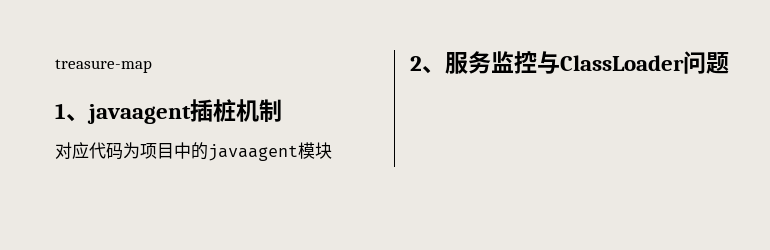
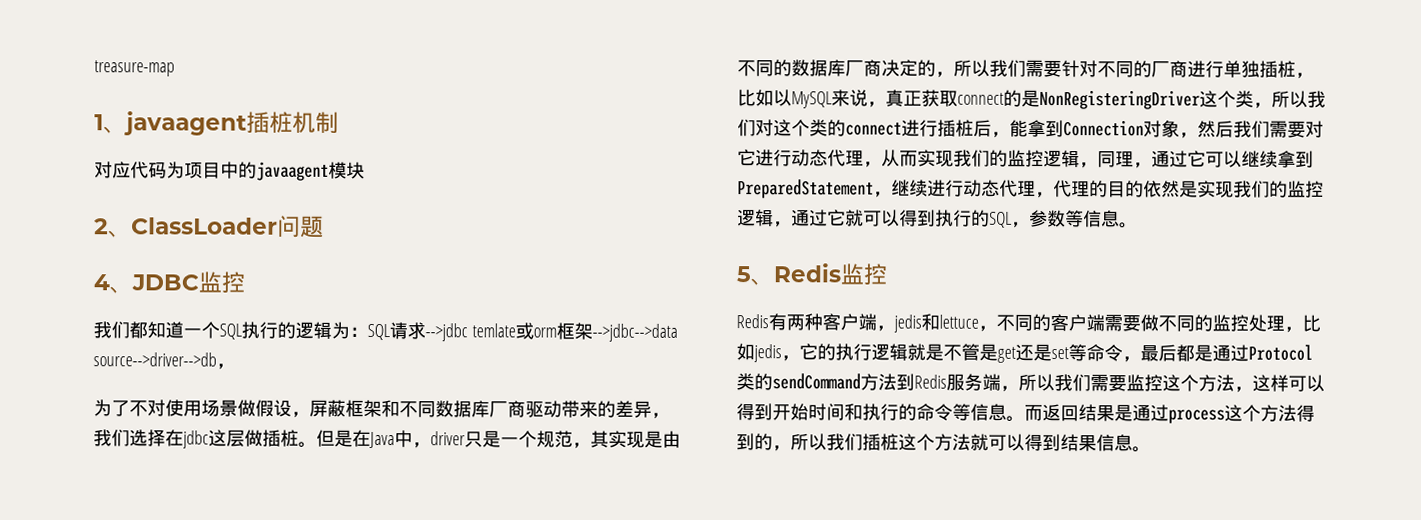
[445,51,560,74] 服务监控与 -> (132, 234) none
(729, 63) none -> [93,271,245,294] [93,321,678,342] [93,352,235,370] [93,399,670,419] [93,429,681,449] [737,59,1314,79] [737,89,1326,110] [737,119,1324,139] [737,149,1314,169] [737,179,1324,199] [737,209,1138,229] [736,263,887,286] [736,313,1321,333] [736,343,1313,363] [736,373,1325,393] [736,403,1315,424] [736,433,1151,453] // 4、JDBC监控 // 我们都知道一个SQL执行的逻辑为：SQL请求-->jdbc temlate或orm框架-->jdbc-->data source-->driver-->db， // 为了不对使用场景做假设，屏蔽框架和不同数据库厂商驱动带来的差异，我们选择在jdbc这层做插桩。但是在Java中，driver只是一个规范，其实现是由不同的数据库厂商决定的，所以我们需要针对不同的厂商进行单独插桩，比如以MySQL来说，真正获取connect的是NonRegisteringDriver这个类，所以我们对这个类的connect进行插桩后，能拿到Connection对象，然后我们需要对它进行动态代理，从而实现我们的监控逻辑，同理，通过它可以继续拿到PreparedStatement，继续进行动态代理，代理的目的依然是实现我们的监控逻辑，通过它就可以得到执行的SQL，参数等信息。 // 5、Redis监控 // Redis有两种客户端，jedis和lettuce，不同的客户端需要做不同的监控处理，比如jedis，它的执行逻辑就是不管是get还是set等命令，最后都是通过Protocol类的sendCommand方法到Redis服务端，所以我们需要监控这个方法，这样可以得到开始时间和执行的命令等信息。而返回结果是通过process这个方法得到的，所以我们插桩这个方法就可以得到结果信息。

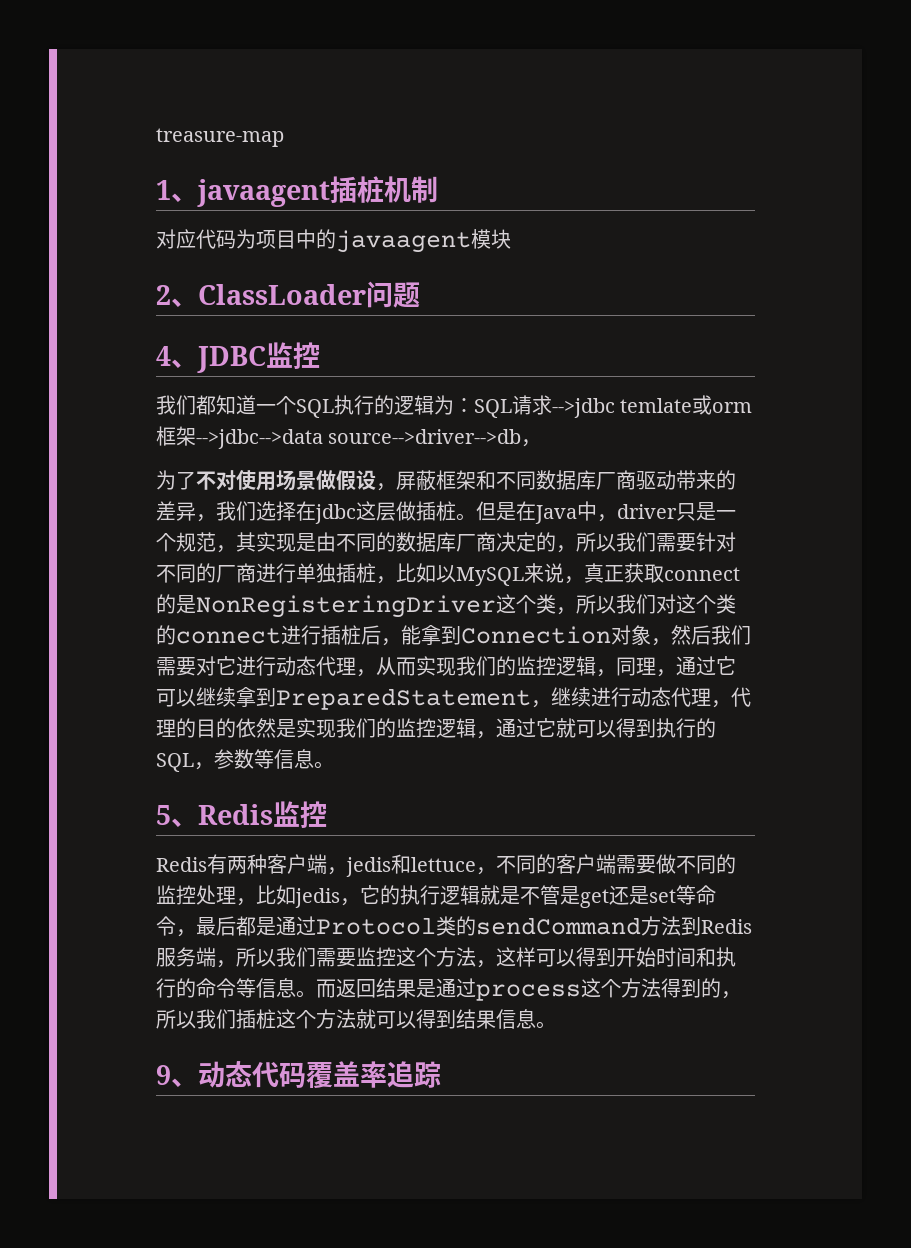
(1151, 449) none -> [156,1061,441,1088] // 9、动态代码覆盖率追踪

